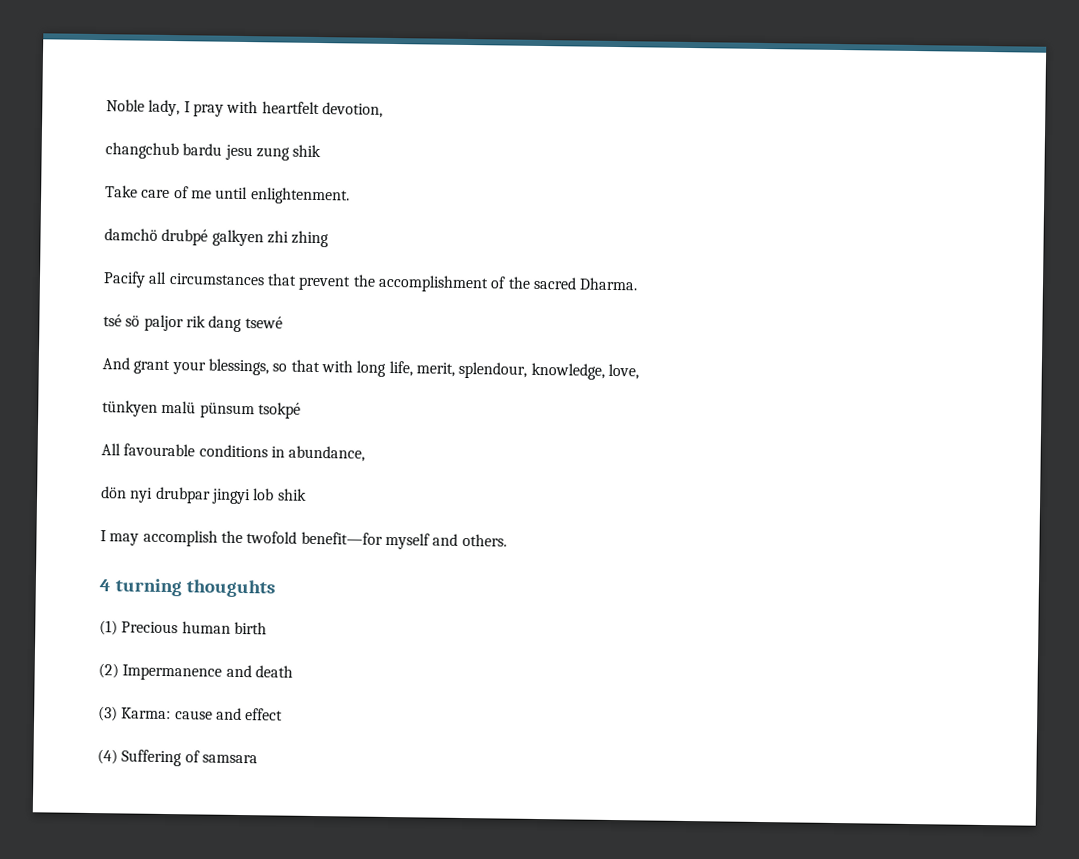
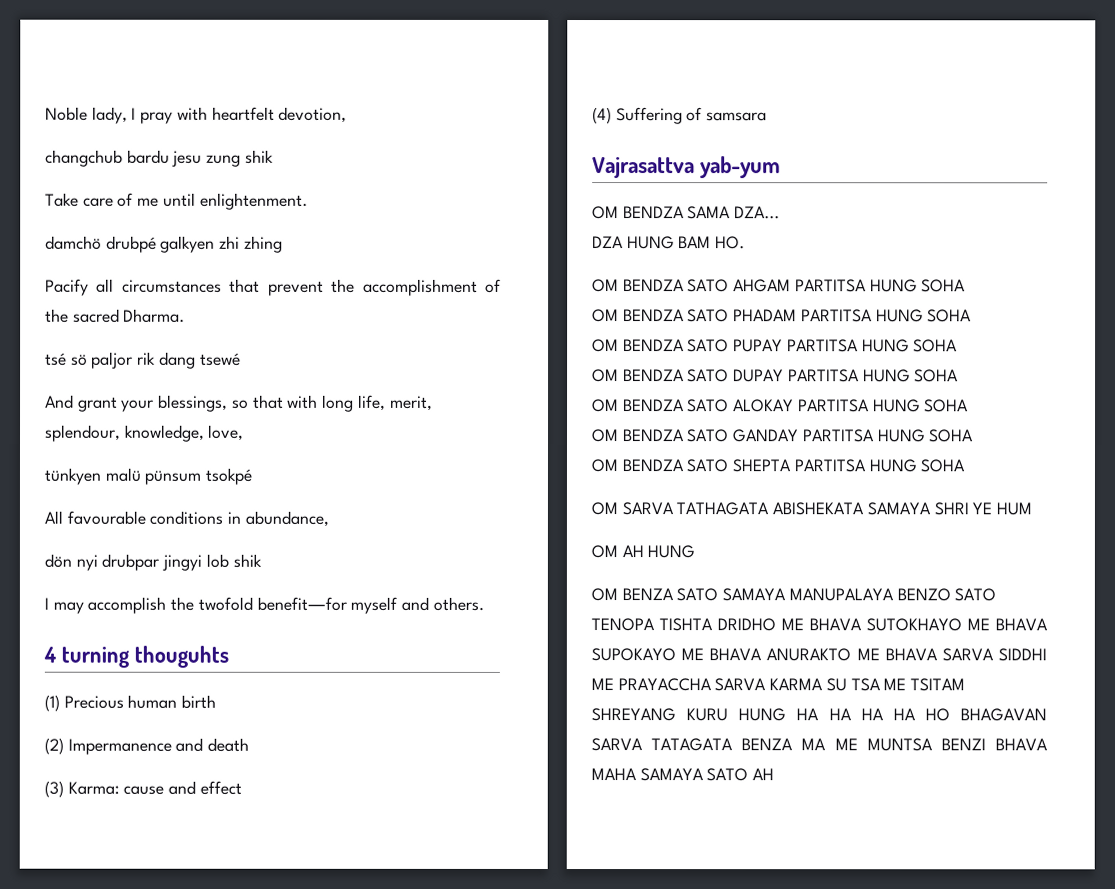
(258, 759) none -> [592,156,781,179] [592,206,781,220] [592,236,746,250] [592,279,967,293] [592,309,973,323] [592,339,959,353] [592,369,960,383] [592,399,970,413] [592,429,975,443] [591,459,966,473] [591,502,1033,516] [591,545,696,559] [591,588,997,602] [591,618,1048,632] [591,648,1047,662] [591,678,966,692] [591,708,1047,722] [591,738,1048,752] [591,768,775,782] // Vajrasattva yab-yum // OM BENDZA SAMA DZA... // DZA HUNG BAM HO. // OM BENDZA SATO AHGAM PARTITSA HUNG SOHA // OM BENDZA SATO PHADAM PARTITSA HUNG SOHA // OM BENDZA SATO PUPAY PARTITSA HUNG SOHA // OM BENDZA SATO DUPAY PARTITSA HUNG SOHA // OM BENDZA SATO ALOKAY PARTITSA HUNG SOHA // OM BENDZA SATO GANDAY PARTITSA HUNG SOHA // OM BENDZA SATO SHEPTA PARTITSA HUNG SOHA // OM SARVA TATHAGATA ABISHEKATA SAMAYA SHRI YE HUM // OM AH HUNG // OM BENZA SATO SAMAYA MANUPALAYA BENZO SATO TENOPA TISHTA DRIDHO ME BHAVA SUTOKHAYO ME BHAVA SUPOKAYO ME BHAVA ANURAKTO ME BHAVA SARVA SIDDHI ME PRAYACCHA SARVA KARMA SU TSA ME TSITAM SHREYANG KURU HUNG HA HA HA HA HO BHAGAVAN SARVA TATAGATA BENZA MA ME MUNTSA BENZI BHAVA MAHA SAMAYA SATO AH

